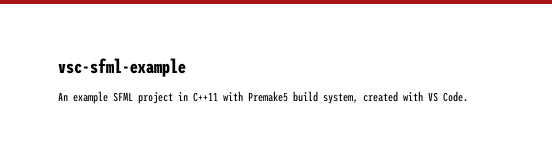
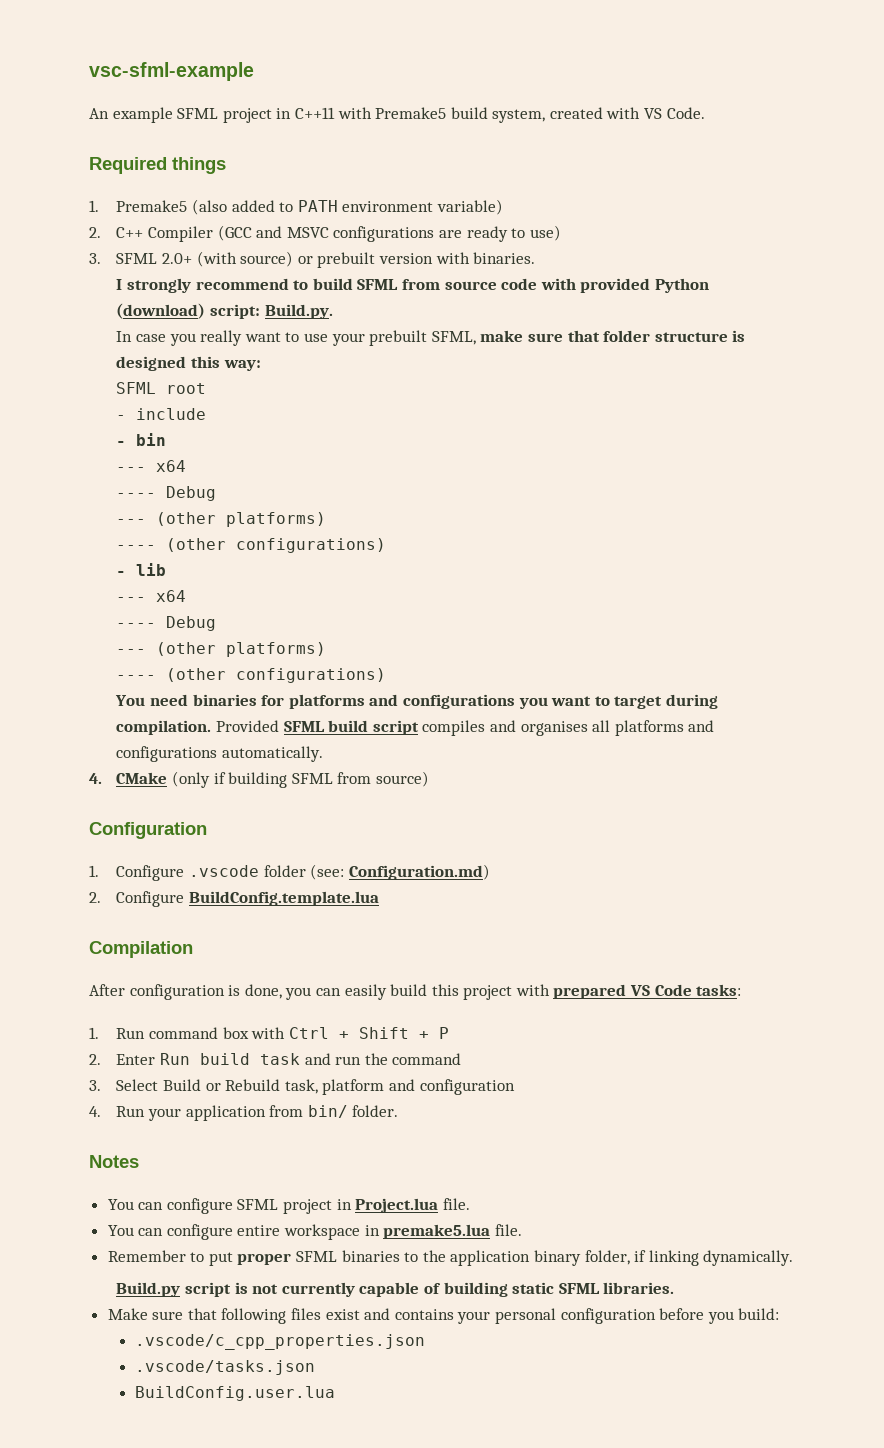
(468, 96) none -> [89,157,226,174] [89,199,503,215] [89,225,561,242] [89,251,536,268] [116,278,709,293] [116,303,333,319] [116,330,746,346] [116,356,261,371] [116,382,207,394] [116,408,207,420] [116,433,167,446] [116,460,187,472] [116,486,217,501] [116,512,327,527] [116,538,387,553] [116,563,167,576] [116,590,187,602] [116,616,217,631] [116,642,327,657] [116,668,387,683] [115,694,718,709] [116,720,715,736] [116,746,324,762] [89,771,429,788] [89,822,207,839] [89,864,490,881] [89,891,380,907] [89,941,193,958] [89,984,742,1000] [89,1027,449,1039] [89,1053,462,1065] [89,1079,515,1095] [89,1105,399,1121] [89,1155,139,1168] [107,1198,470,1214] [107,1224,522,1240] [107,1250,794,1266] [116,1282,675,1297] [107,1308,780,1324] [135,1334,426,1350] [135,1360,316,1375] [135,1386,336,1401] // Required things // 1. Premake5 (also added to PATH environment variable) // 2. C++ Compiler (GCC and MSVC configurations are ready to use) // 3. SFML 2.0+ (with source) or prebuilt version with binaries. // I strongly recommend to build SFML from source code with provided Python (download) script: Build.py. // In case you really want to use your prebuilt SFML, make sure that folder structure is designed this way: // SFML root // - include // - bin // --- x64 // ---- Debug // --- (other platforms) // ---- (other configurations) // - lib // --- x64 // ---- Debug // --- (other platforms) // ---- (other configurations) // You need binaries for platforms and configurations you want to target during compilation. Provided SFML build script compiles and organises all platforms and configurations automatically. // 4. CMake (only if building SFML from source) // Configuration // 1. Configure .vscode folder (see: Configuration.md) // 2. Configure BuildConfig.template.lua // Compilation // After configuration is done, you can easily build this project with prepared VS Code tasks: // 1. Run command box with Ctrl + Shift + P // 2. Enter Run build task and run the command // 3. Select Build or Rebuild task, platform and configuration // 4. Run your application from bin/ folder. // Notes // You can configure SFML project in Project.lua file. // You can configure entire workspace in premake5.lua file. // Remember to put proper SFML binaries to the application binary folder, if linking dynamically. // Build.py script is not currently capable of building static SFML libraries. // Make sure that following files exist and contains your personal configuration before you build: // .vscode/c_cpp_properties.json // .vscode/tasks.json // BuildConfig.user.lua

